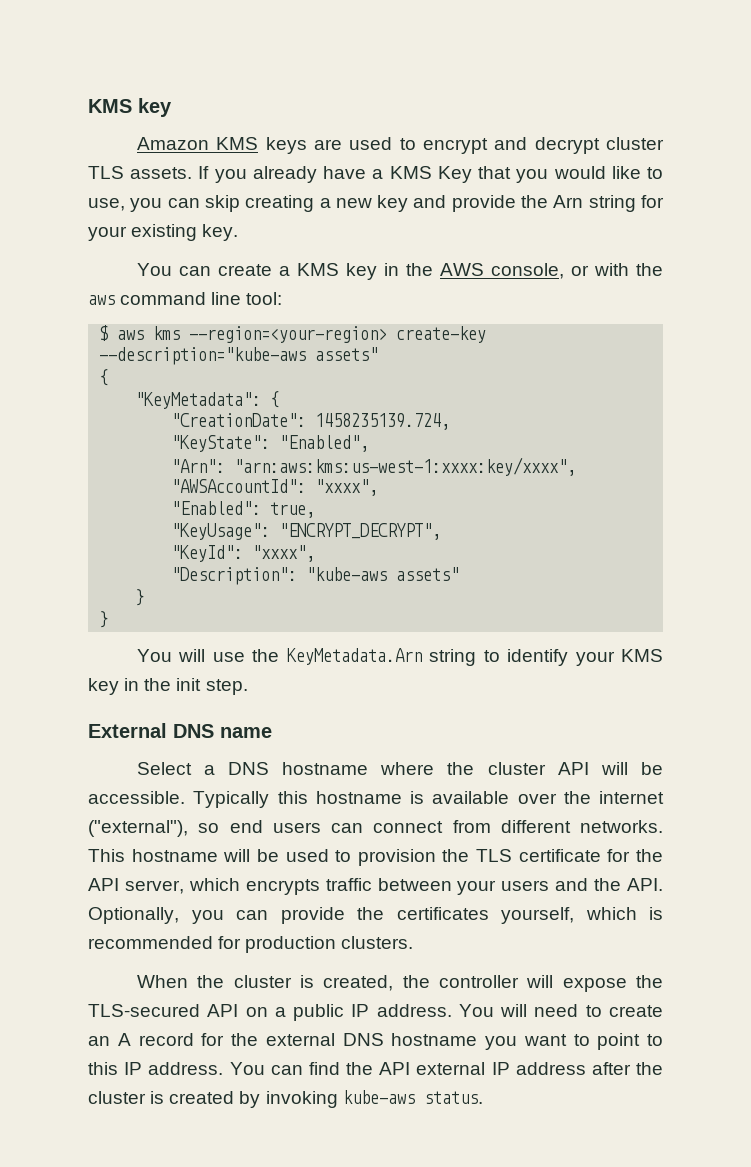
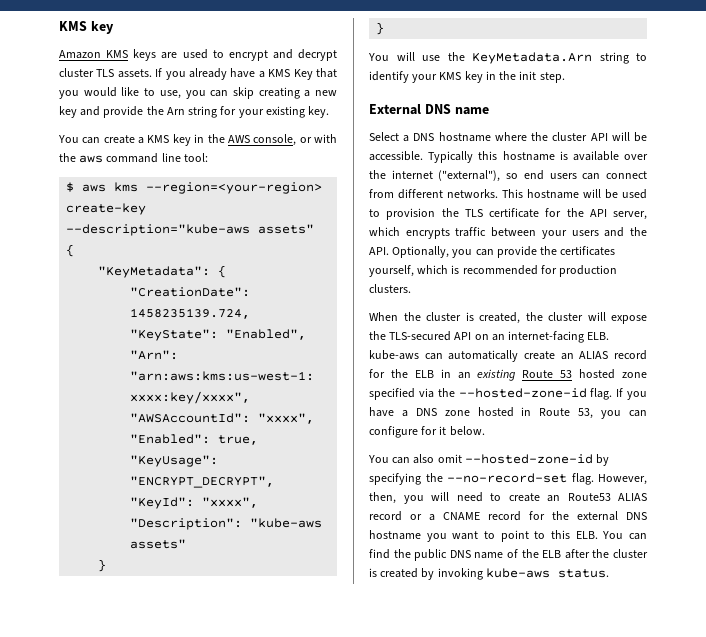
[438,975,519,988] controller -> [548,312,583,321] cluster
[274,1004,494,1021] a public IP address. You -> [491,331,610,343] [369,350,647,362] [369,369,647,381] [369,388,647,400] [369,407,647,419] [369,426,485,438] [368,454,610,466] [369,473,647,485] [369,492,424,504] an internet-facing ELB. kube-aws can automatically create an ALIAS record for the ELB in an existing Route 53 hosted zone specified via the --hosted-zone-id flag. If you have a DNS zone hosted in Route 53, you can configure for it below. // You can also omit --hosted-zone-id by specifying the --no-record-set flag. However, then, you
[117,1033,131,1046] A -> [567,493,647,501] [369,511,480,521] Route53 ALIAS record or a CNAME
[124,1062,224,1075] IP address. -> [575,531,598,539] ELB.
[379,1062,586,1075] API external IP address -> [414,549,562,561] public DNS name of the ELB

